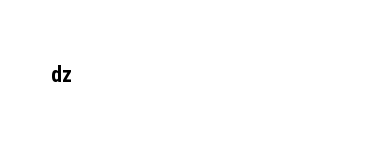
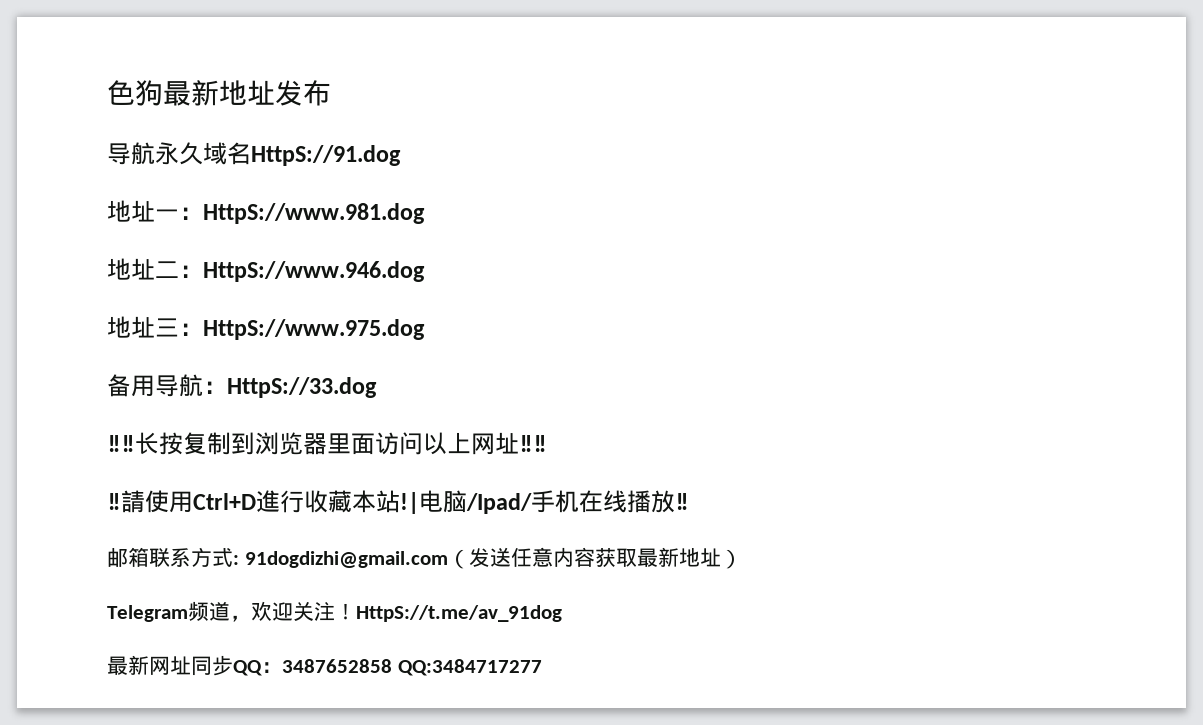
[51,65,72,82] dz -> [107,80,331,106] [107,142,401,166] [107,200,425,224] [107,258,425,282] [107,316,425,340] [107,374,377,398] [107,432,547,455] [107,490,689,514] [107,547,742,569] [107,601,562,622] [107,655,542,676] 色狗最新地址发布 // 导航永久域名HttpS://91.dog // 地址一：HttpS://www.981.dog // 地址二：HttpS://www.946.dog // 地址三：HttpS://www.975.dog // 备用导航：HttpS://33.dog // ‼‼长按复制到浏览器里面访问以上网址‼‼ // ‼請使用Ctrl+D進行收藏本站!|电脑/Ipad/手机在线播放‼ // 邮箱联系方式: 91dogdizhi@gmail.com（发送任意内容获取最新地址） // Telegram频道，欢迎关注！HttpS://t.me/av_91dog // 最新网址同步QQ：3487652858 QQ:3484717277

